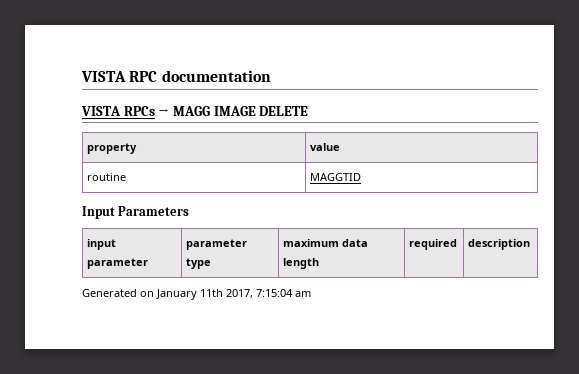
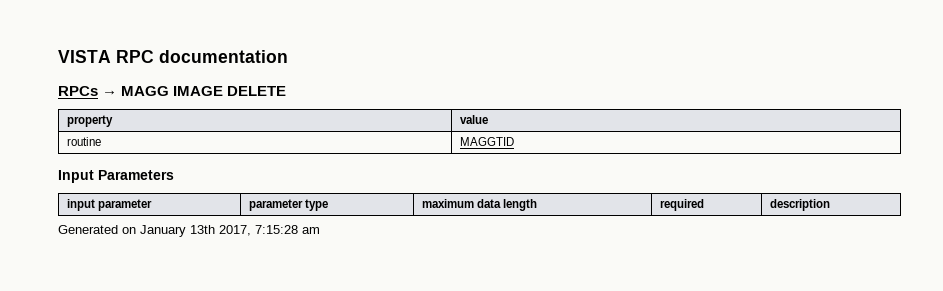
[81,106,121,116] VISTA -> (288, 56) none
[200,289,293,298] 11th 2017, 7:15:04 -> [190,225,298,236] 13th 2017, 7:15:28

